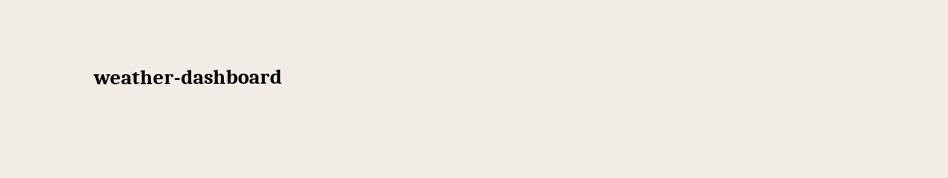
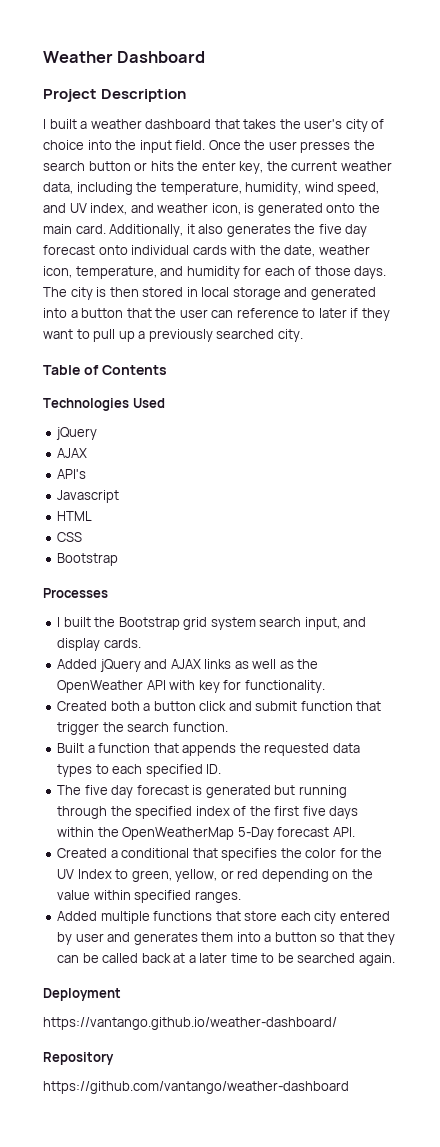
[92,68,282,85] weather-dashboard -> [43,51,206,63] [43,89,187,102] [43,119,385,132] [43,140,375,153] [43,161,392,174] [43,182,380,195] [43,203,380,216] [43,224,368,237] [43,245,370,257] [43,266,387,279] [43,287,376,300] [43,308,390,321] [43,329,303,342] [43,365,167,375] [43,398,165,411] [56,427,98,440] [57,448,88,458] [57,469,87,479] [57,490,120,503] [57,511,93,521] [57,532,83,542] [57,553,119,566] [43,588,108,598] [57,617,367,630] [57,638,141,651] [57,659,319,672] [57,680,325,693] [57,701,382,711] [57,722,228,735] [57,743,360,756] [57,764,222,777] [57,785,347,798] [57,806,359,819] [57,827,355,840] [57,848,383,861] [57,869,373,882] [57,890,241,903] [57,911,390,924] [57,932,396,945] [57,953,395,966] [43,988,121,1001] [43,1017,337,1030] [43,1052,114,1065] [43,1081,349,1094] Weather Dashboard // Project Description // I built a weather dashboard that takes the user's city of choice into the input field. Once the user presses the search button or hits the enter key, the current weather data, including the temperature, humidity, wind speed, and UV index, and weather icon, is generated onto the main card. Additionally, it also generates the five day forecast onto individual cards with the date, weather icon, temperature, and humidity for each of those days. The city is then stored in local storage and generated into a button that the user can reference to later if they want to pull up a previously searched city. // Table of Contents // Technologies Used // jQuery // AJAX // API's // Javascript // HTML // CSS // Bootstrap // Processes // I built the Bootstrap grid system search input, and display cards. // Added jQuery and AJAX links as well as the OpenWeather API with key for functionality. // Created both a button click and submit function that trigger the search function. // Built a function that appends the requested data types to each specified ID. // The five day forecast is generated but running through the specified index of the first five days within the OpenWeatherMap 5-Day forecast API. // Created a conditional that specifies the color for the UV Index to green, yellow, or red depending on the value within specified ranges. // Added multiple functions that store each city entered by user and generates them into a button so that they can be called back at a later time to be searched again. // Deployment // https://vantango.github.io/weather-dashboard/ // Repository // https://github.com/vantango/weather-dashboard

